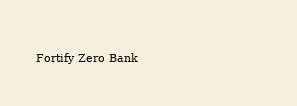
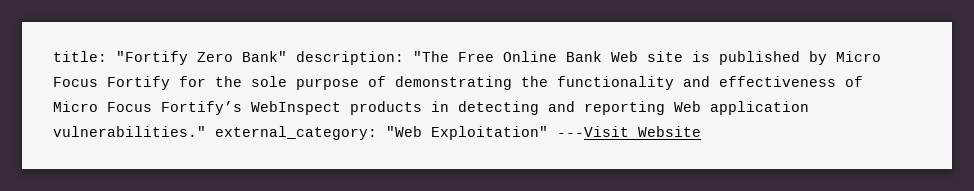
[36,53,138,64] Fortify Zero Bank -> [53,51,881,65] [53,76,863,90] [53,101,809,115] [53,126,701,140] title: "Fortify Zero Bank" description: "The Free Online Bank Web site is published by Micro Focus Fortify for the sole purpose of demonstrating the functionality and effectiveness of Micro Focus Fortify’s WebInspect products in detecting and reporting Web application vulnerabilities." external_category: "Web Exploitation" ---Visit Website

